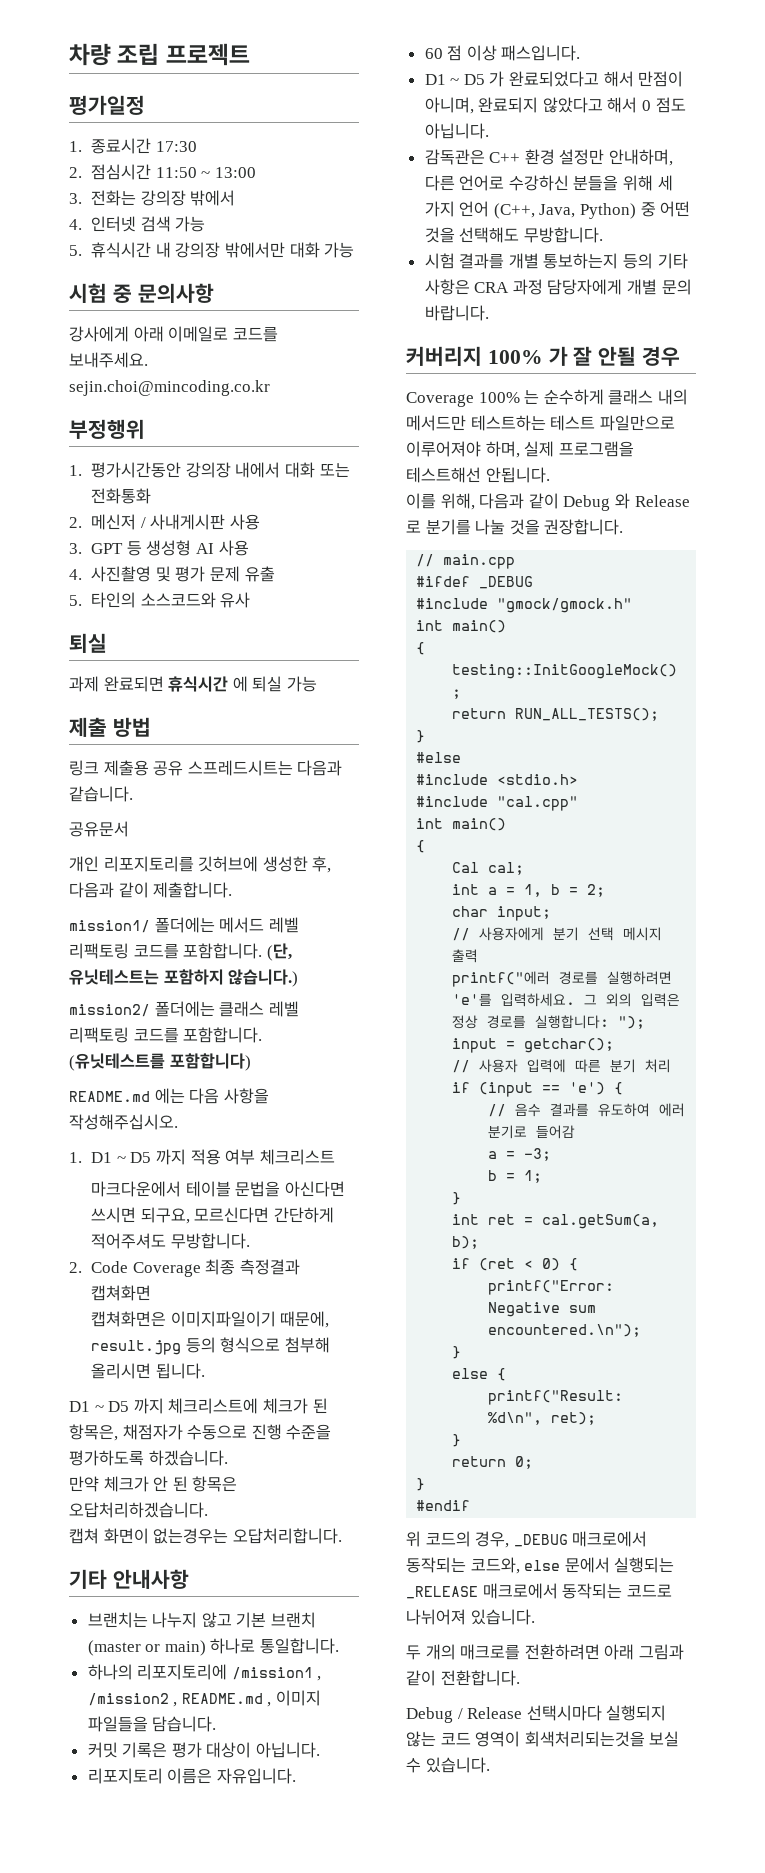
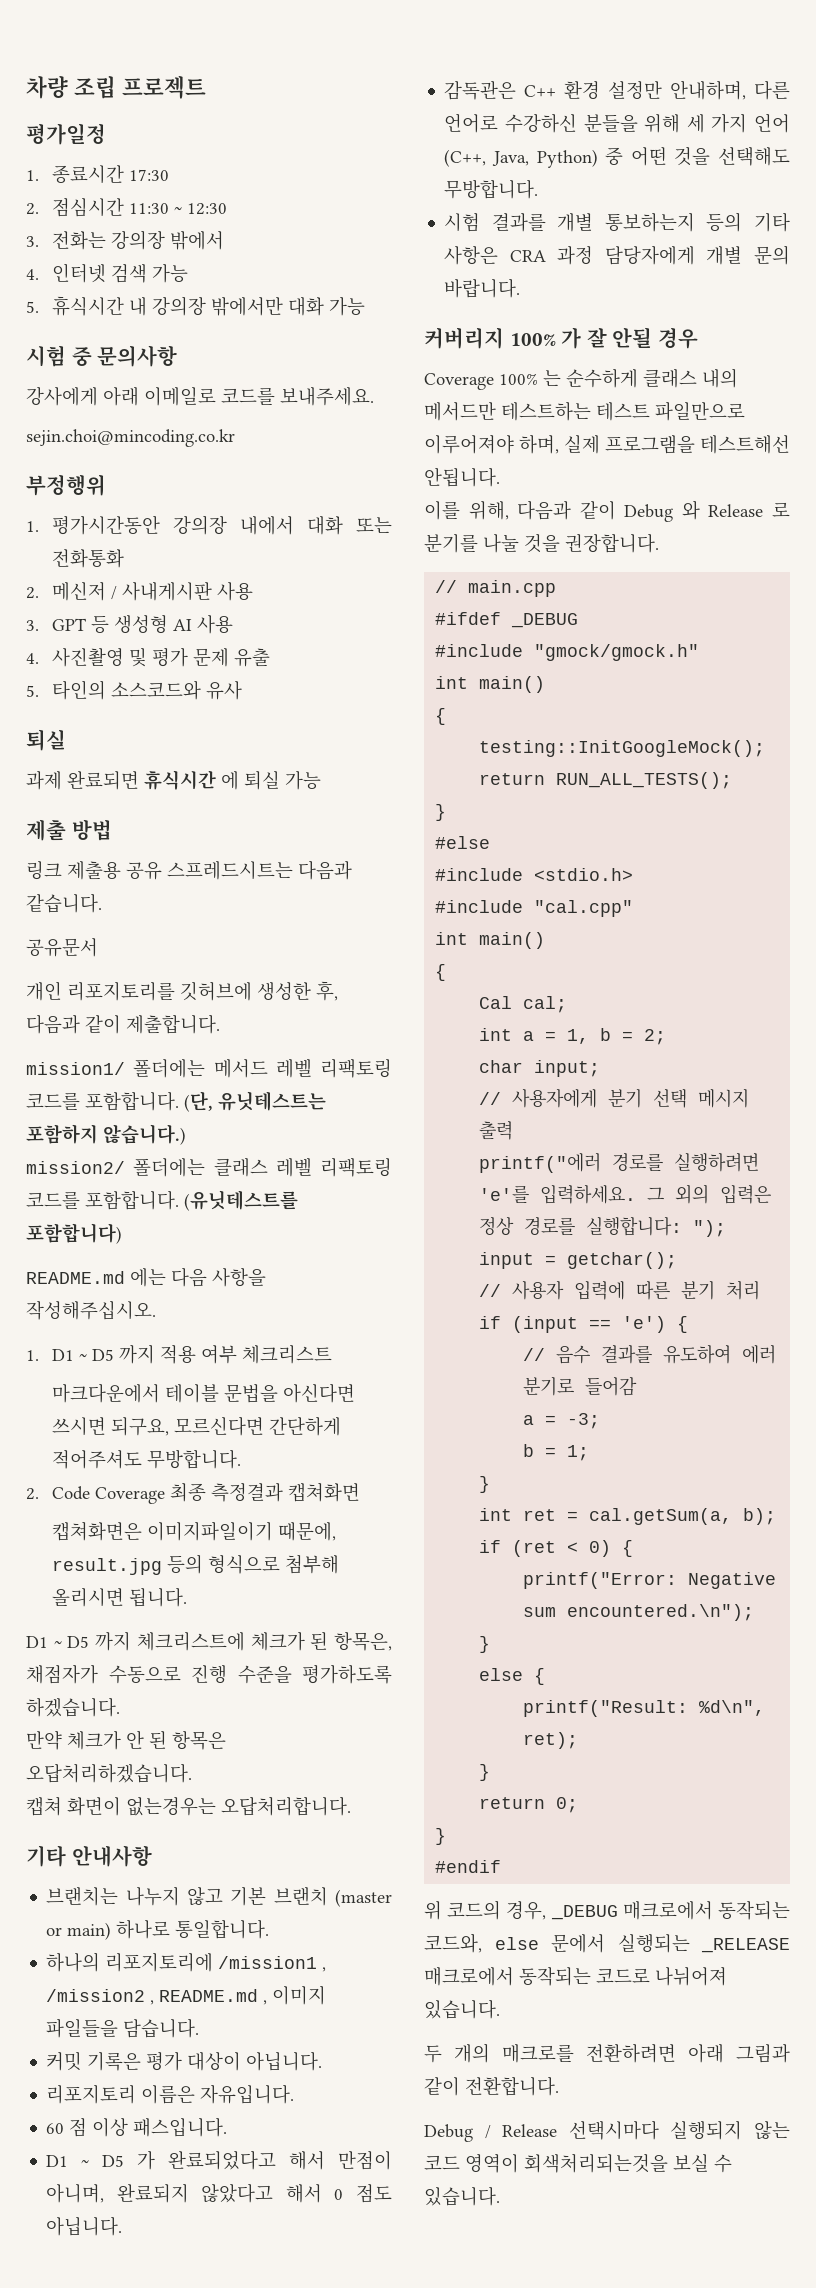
[155,167,256,178] 11:50 ~ 13:00 -> [129,203,228,215] 11:30 ~ 12:30

